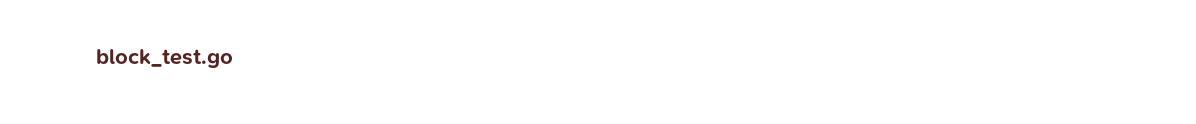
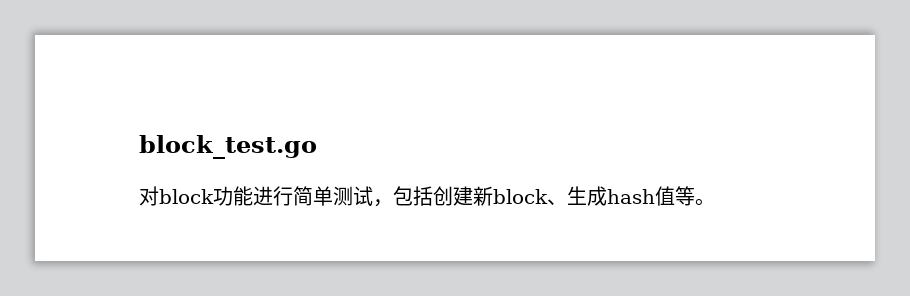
(233, 58) none -> [139,186,715,207] // 对block功能进行简单测试，包括创建新block、生成hash值等。

